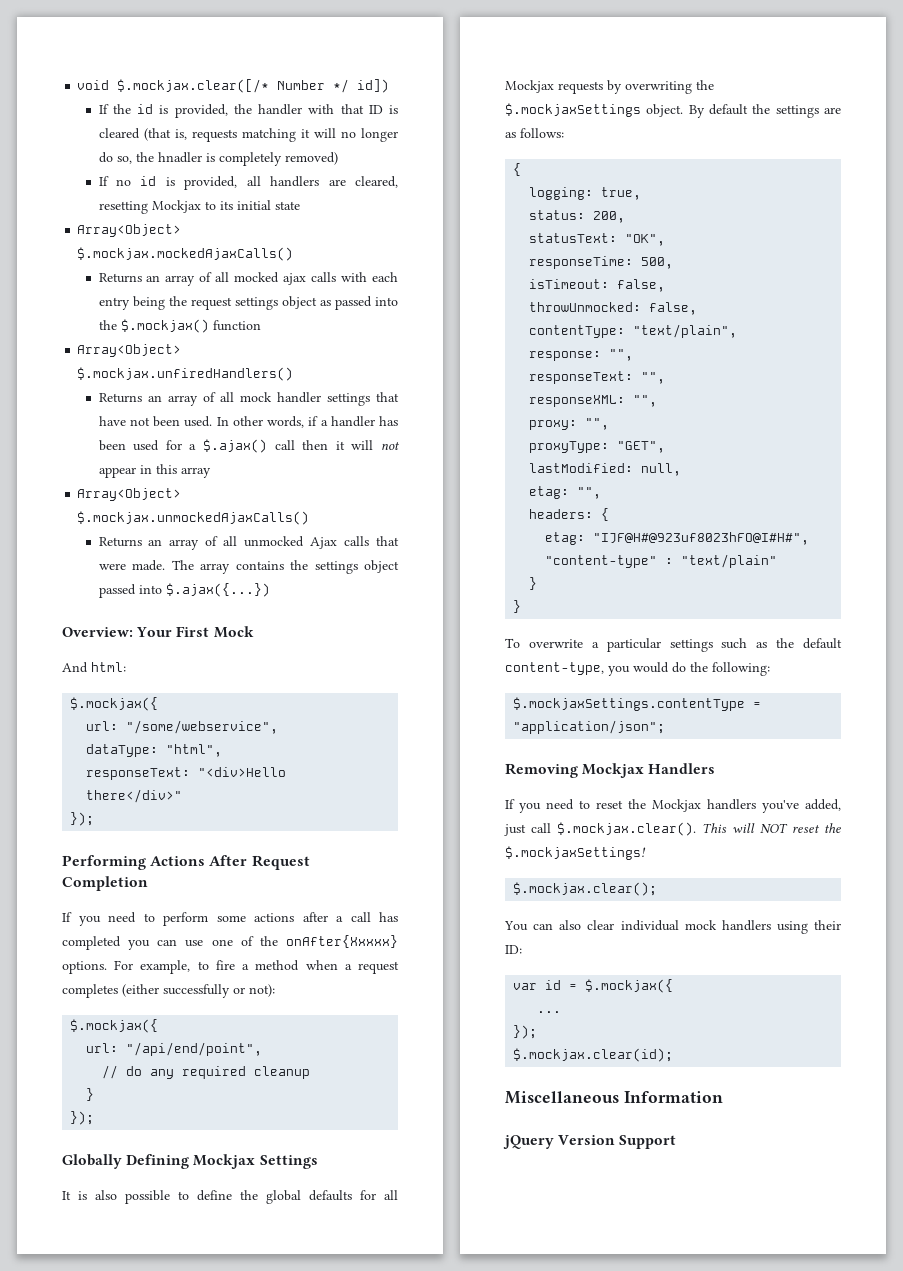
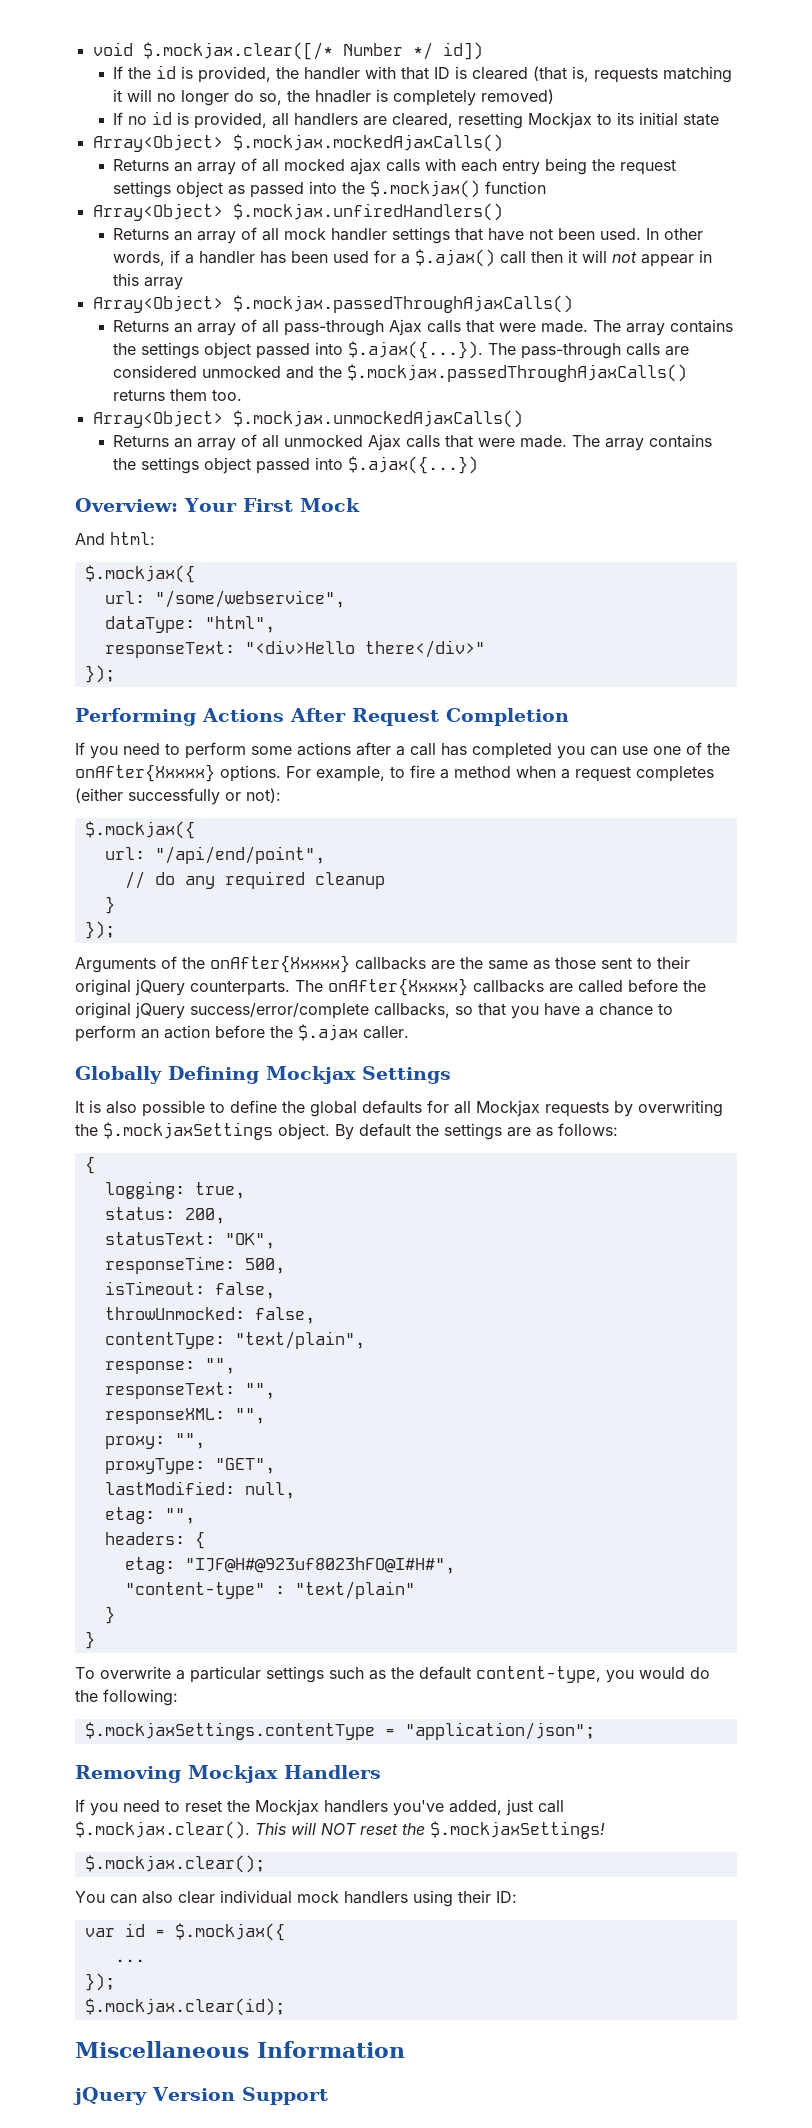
(211, 472) none -> [92,295,573,313] [113,319,734,336] [113,341,690,359] [113,364,688,382] [113,389,243,401] // Array<Object> $.mockjax.passedThroughAjaxCalls() // Returns an array of all pass-through Ajax calls that were made. The array contains the settings object passed into $.ajax({...}). The pass-through calls are considered unmocked and the $.mockjax.passedThroughAjaxCalls() returns them too.
(95, 1118) none -> [75,955,690,973] [75,978,706,996] [75,1002,673,1019] [75,1024,409,1042] // Arguments of the onAfter{Xxxxx} callbacks are the same as those sent to their original jQuery counterparts. The onAfter{Xxxxx} callbacks are called before the original jQuery success/error/complete callbacks, so that you have a chance to perform an action before the $.ajax caller.

